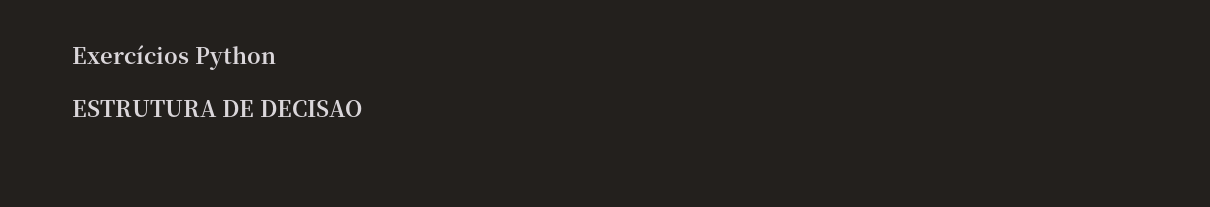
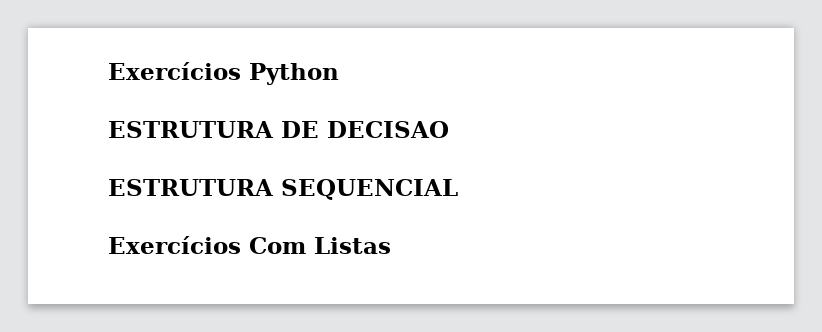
(362, 108) none -> [108,179,458,200] [108,236,391,254] // ESTRUTURA SEQUENCIAL // Exercícios Com Listas

